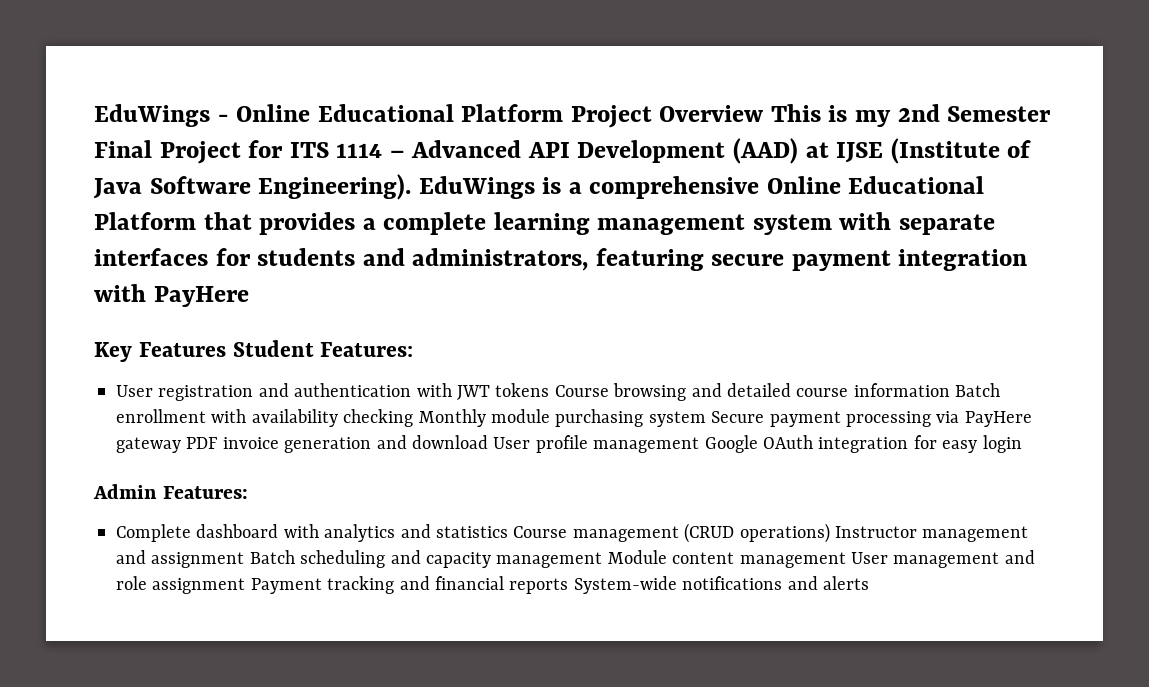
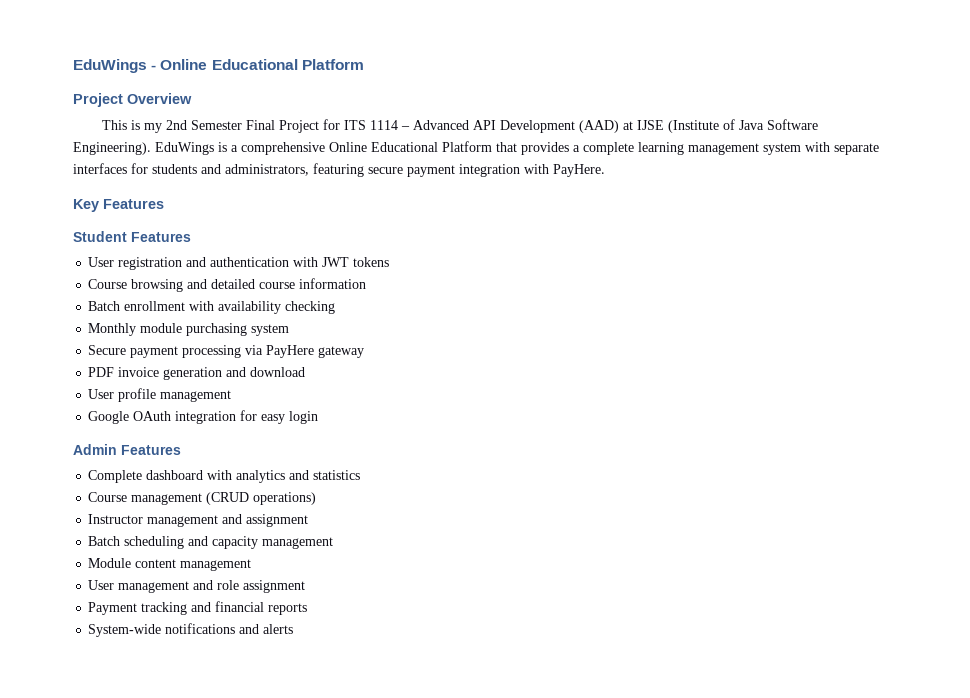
(564, 113) none -> (364, 64) //
(764, 113) none -> (192, 98) //
[153,286,249,307] PayHere -> [553,164,605,177] PayHere.
[232,340,414,357] Student Features: -> [73,231,191,242] // Student Features
(550, 390) none -> (390, 262) //
(950, 390) none -> (367, 283) //
(414, 418) none -> (336, 307) //
(706, 419) none -> (290, 330) //
(181, 445) none -> (365, 352) //
(488, 442) none -> (306, 372) //
(700, 445) none -> (232, 396) //
[163,486,249,499] Features: -> [121,445,181,455] Features
(508, 532) none -> (361, 475) //
(830, 533) none -> (317, 498) //
(245, 560) none -> (309, 520) //
(603, 560) none -> (334, 543) //
(846, 560) none -> (252, 565) //
(246, 586) none -> (306, 586) //
(569, 586) none -> (308, 609) //

